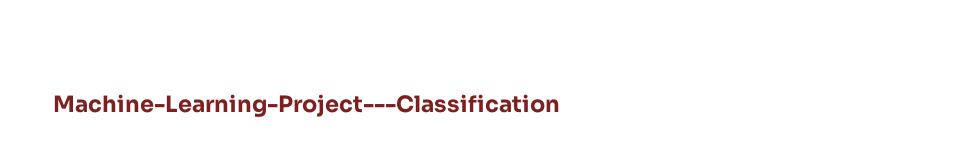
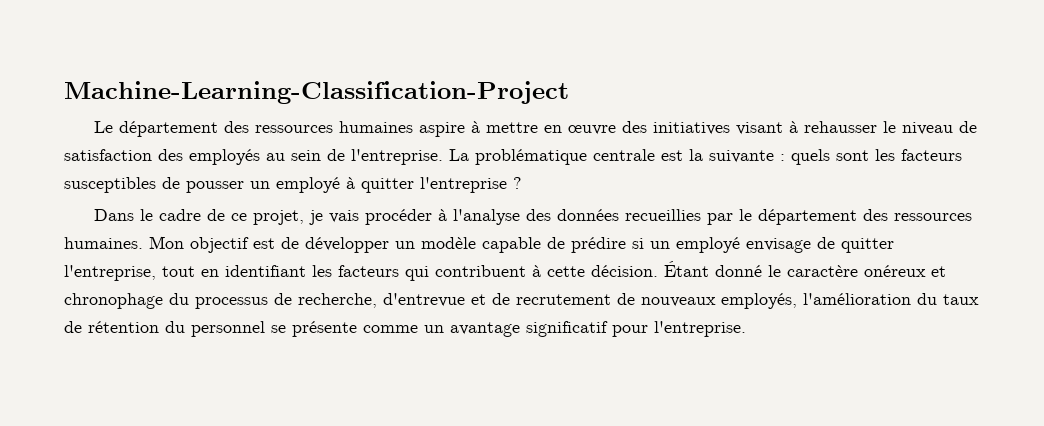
[53,94,560,117] Machine-Learning-Project---Classification -> [64,81,569,104] [93,121,977,137] [64,149,962,165] [64,177,522,193] [93,209,972,225] [64,236,894,253] [64,261,946,281] [64,293,979,309] [64,321,746,337] Machine-Learning-Classification-Project // Le département des ressources humaines aspire à mettre en œuvre des initiatives visant à rehausser le niveau de satisfaction des employés au sein de l'entreprise. La problématique centrale est la suivante : quels sont les facteurs susceptibles de pousser un employé à quitter l'entreprise ? // Dans le cadre de ce projet, je vais procéder à l'analyse des données recueillies par le département des ressources humaines. Mon objectif est de développer un modèle capable de prédire si un employé envisage de quitter l'entreprise, tout en identifiant les facteurs qui contribuent à cette décision. Étant donné le caractère onéreux et chronophage du processus de recherche, d'entrevue et de recrutement de nouveaux employés, l'amélioration du taux de rétention du personnel se présente comme un avantage significatif pour l'entreprise.

